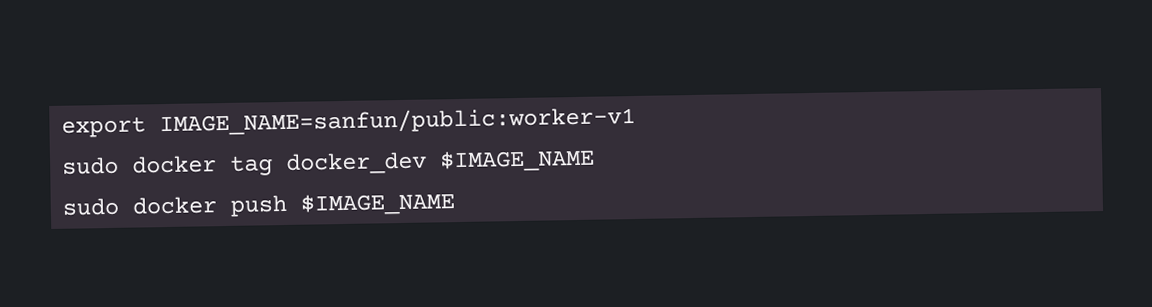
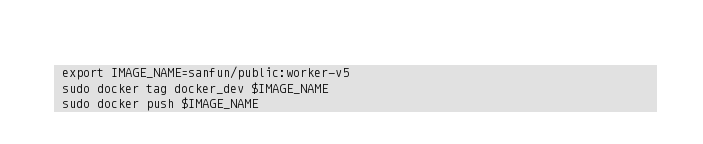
[159,105,637,137] IMAGE_NAME=sanfun/public:worker-v1 -> [111,66,350,80] IMAGE_NAME=sanfun/public:worker-v5

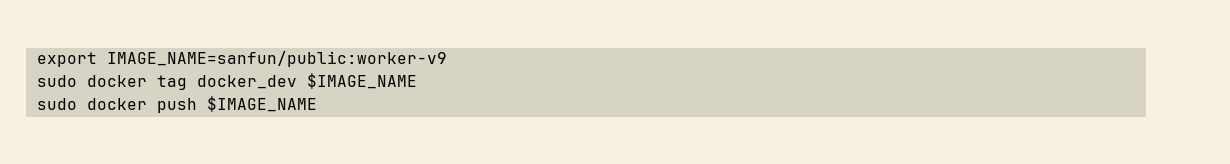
[111,66,350,80] IMAGE_NAME=sanfun/public:worker-v5 -> [107,51,448,67] IMAGE_NAME=sanfun/public:worker-v9

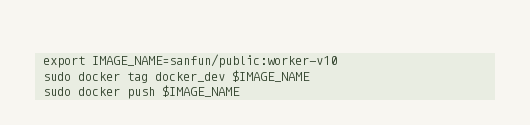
[107,51,448,67] IMAGE_NAME=sanfun/public:worker-v9 -> [92,54,338,68] IMAGE_NAME=sanfun/public:worker-v10

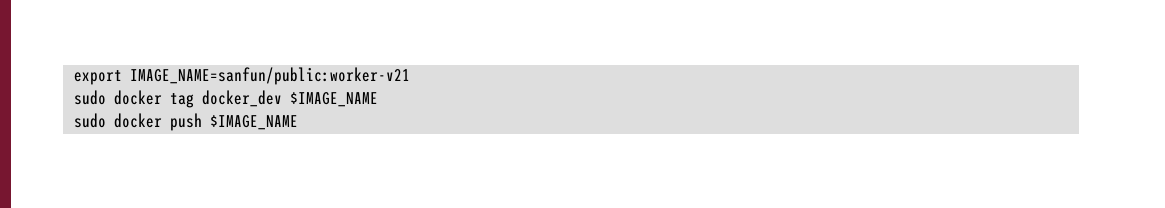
[92,54,338,68] IMAGE_NAME=sanfun/public:worker-v10 -> [130,67,411,85] IMAGE_NAME=sanfun/public:worker-v21

